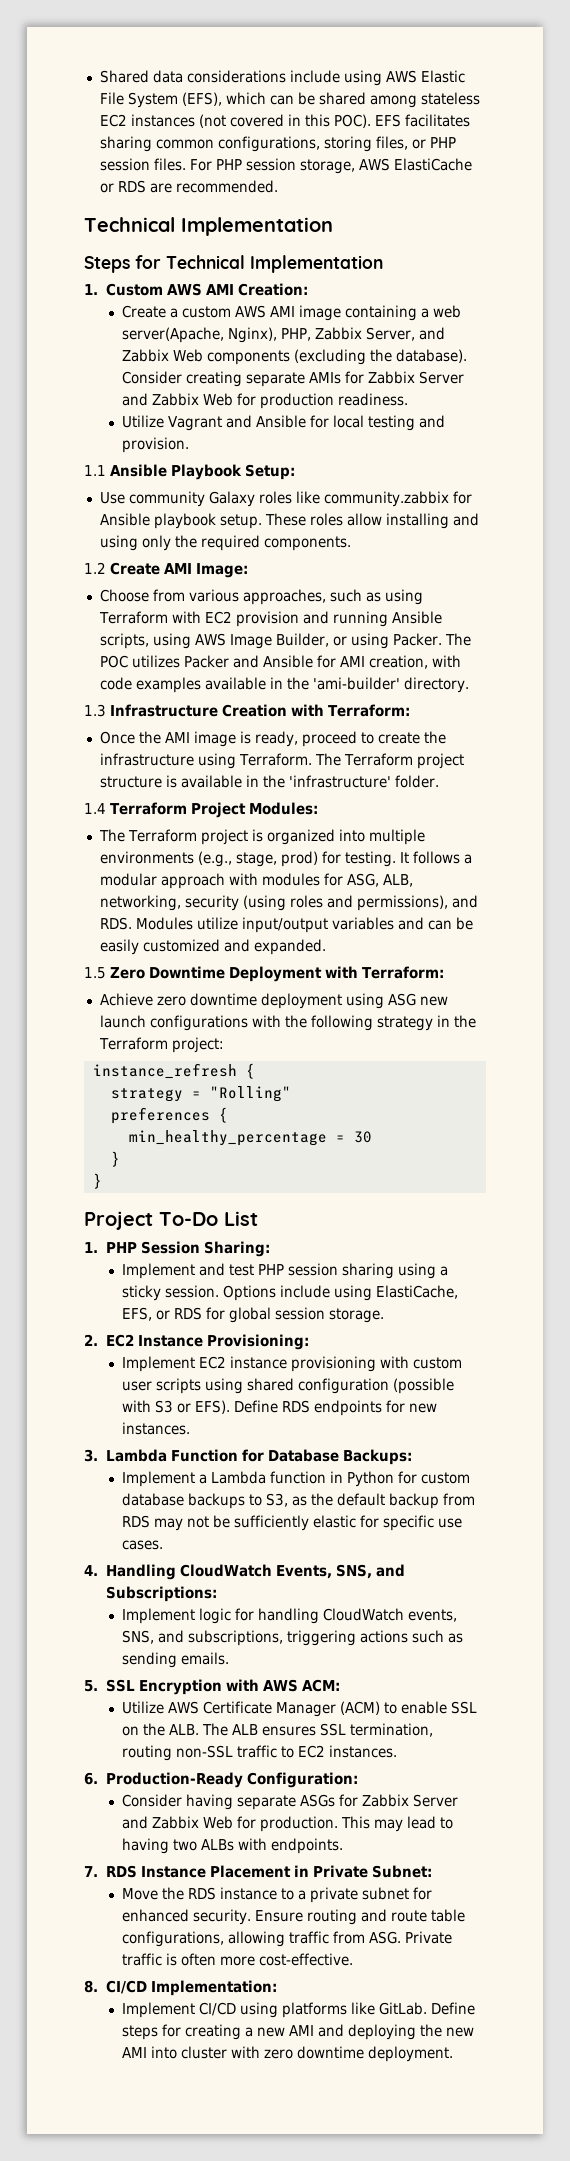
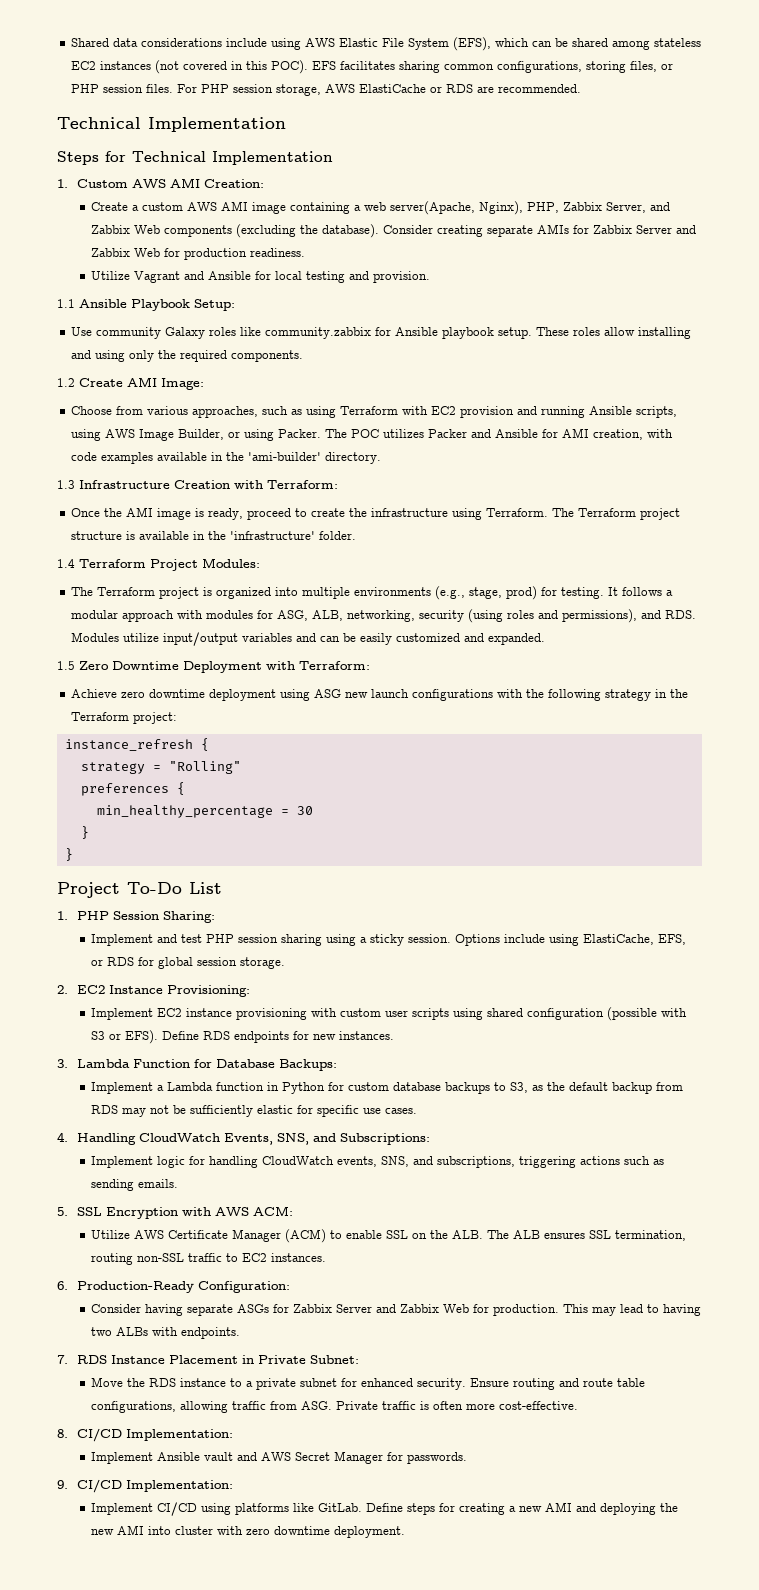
(277, 1988) none -> [91,1451,468,1464] [57,1479,233,1493] // Implement Ansible vault and AWS Secret Manager for passwords. // 9. CI/CD Implementation:

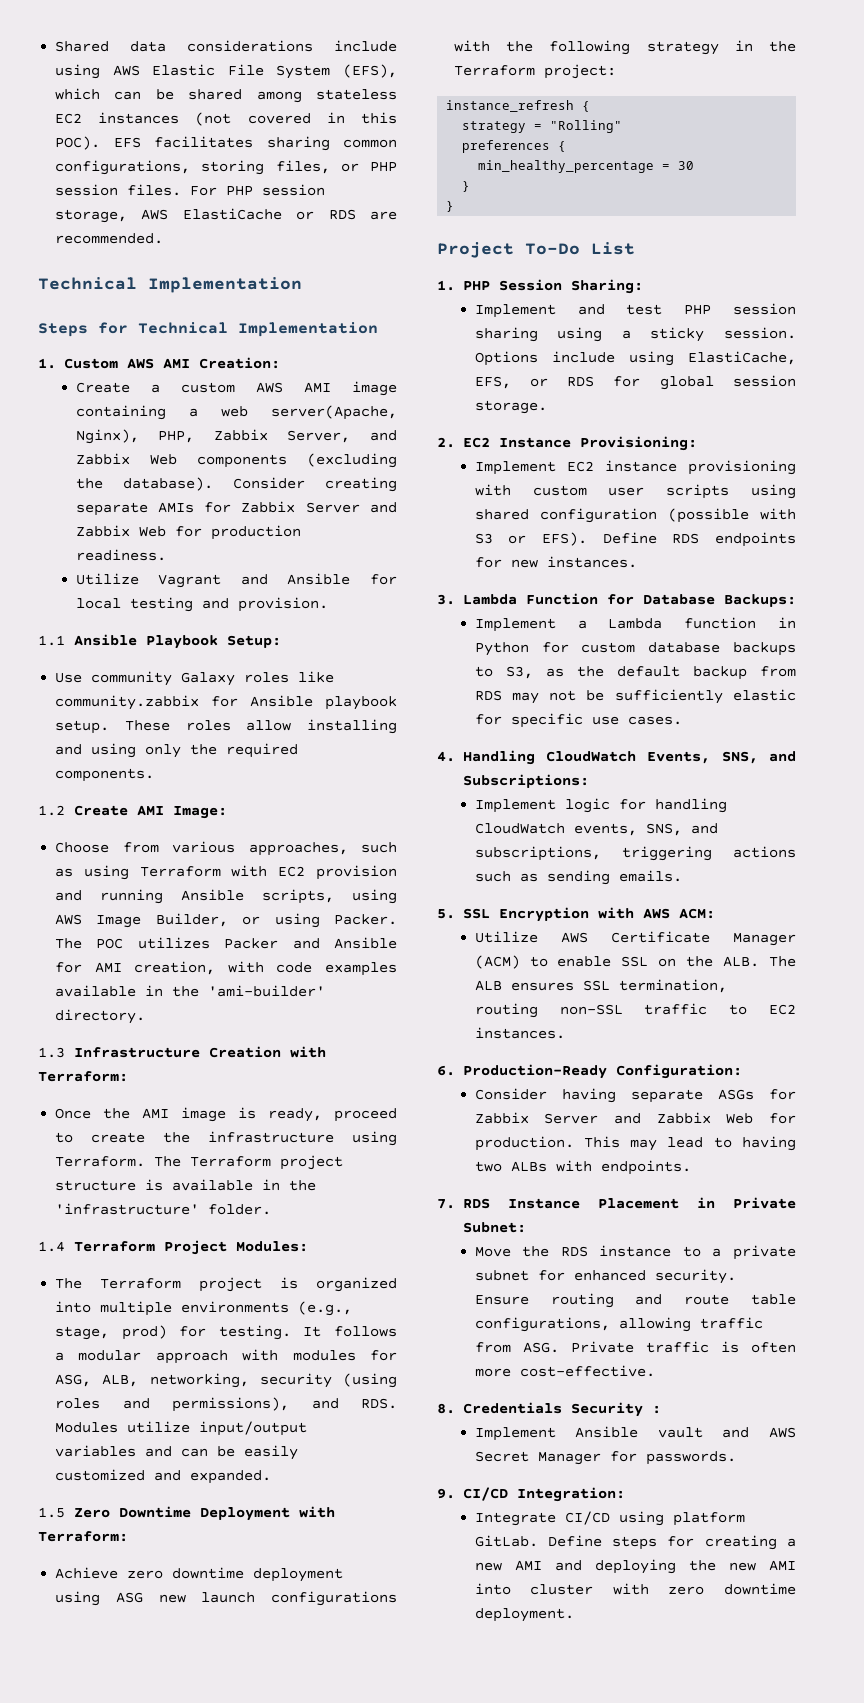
[76,1428,233,1442] CI/CD Implementation: -> [462,1402,661,1417] Credentials Security :
[125,1480,233,1492] [91,1502,315,1516] Implementation: // Implement CI/CD using platforms like -> [516,1487,625,1502] [474,1511,745,1526] Integration: // Integrate CI/CD using platform

